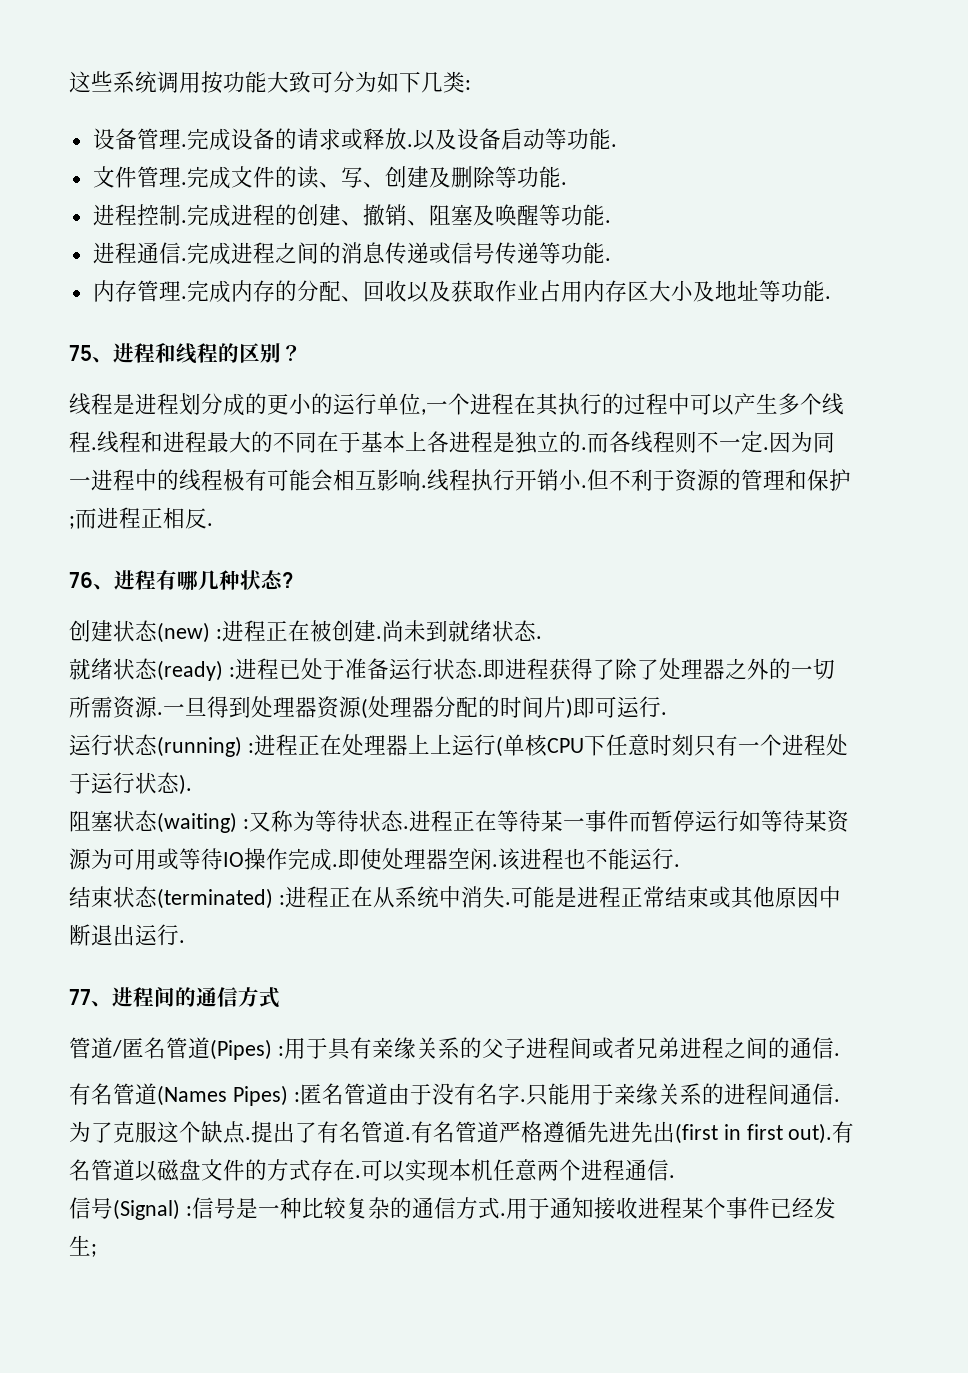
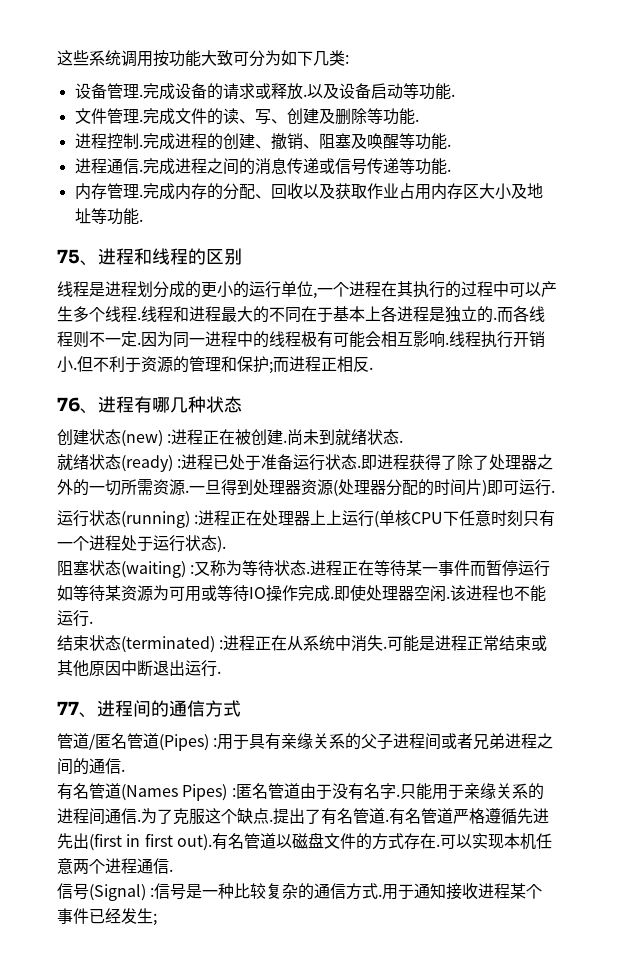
[281,345,302,361] ？ -> (242, 256) none
[282,572,293,588] ? -> (242, 404) none

